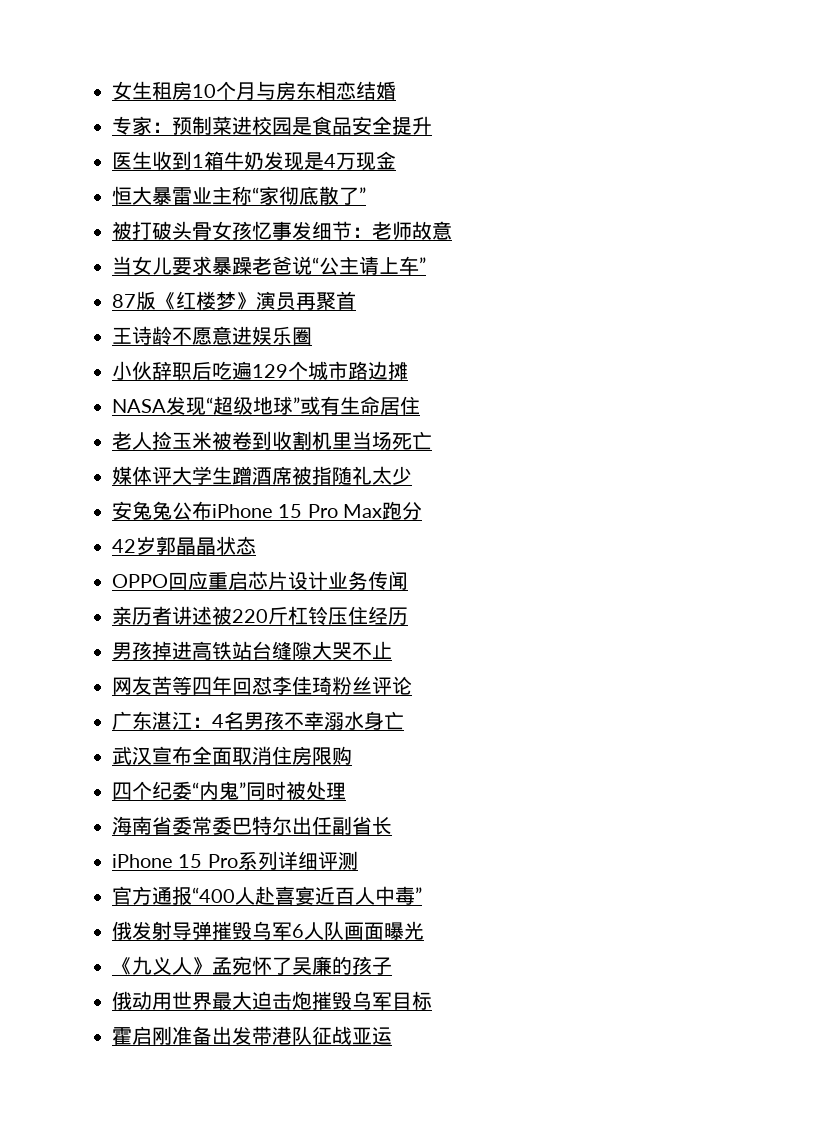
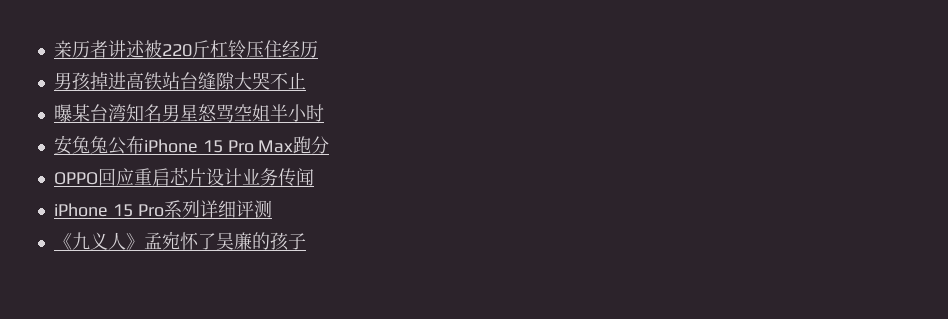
[112,81,396,100] [112,116,432,135] [112,151,396,171] [112,186,366,205] [112,221,452,240] [112,256,426,276] [112,291,356,311] [112,326,312,345] [112,361,408,380] [112,396,420,416] [112,431,432,450] [112,466,412,485] [112,501,423,520] [112,536,256,555] [112,571,408,590] 女生租房10个月与房东相恋结婚 // 专家：预制菜进校园是食品安全提升 // 医生收到1箱牛奶发现是4万现金 // 恒大暴雷业主称“家彻底散了” // 被打破头骨女孩忆事发细节：老师故意 // 当女儿要求暴躁老爸说“公主请上车” // 87版《红楼梦》演员再聚首 // 王诗龄不愿意进娱乐圈 // 小伙辞职后吃遍129个城市路边摊 // NASA发现“超级地球”或有生命居住 // 老人捡玉米被卷到收割机里当场死亡 // 媒体评大学生蹭酒席被指随礼太少 // 安兔兔公布iPhone 15 Pro Max跑分 // 42岁郭晶晶状态 // OPPO回应重启芯片设计业务传闻 // -> (53, 49) none
[112,676,412,695] [112,711,404,730] [112,746,352,765] [112,781,346,800] [112,816,392,835] 网友苦等四年回怼李佳琦粉丝评论 // 广东湛江：4名男孩不幸溺水身亡 // 武汉宣布全面取消住房限购 // 四个纪委“内鬼”同时被处理 // 海南省委常委巴特尔出任副省长 -> [53,104,324,122] [53,135,330,155] [53,168,314,187] 曝某台湾知名男星怒骂空姐半小时 // 安兔兔公布iPhone 15 Pro Max跑分 // OPPO回应重启芯片设计业务传闻
[112,886,422,905] [112,921,424,940] // 官方通报“400人赴喜宴近百人中毒” // 俄发射导弹摧毁乌军6人队画面曝光 -> (272, 209) none
[112,991,432,1010] [112,1026,392,1045] // 俄动用世界最大迫击炮摧毁乌军目标 // 霍启刚准备出发带港队征战亚运 -> (306, 241) none

